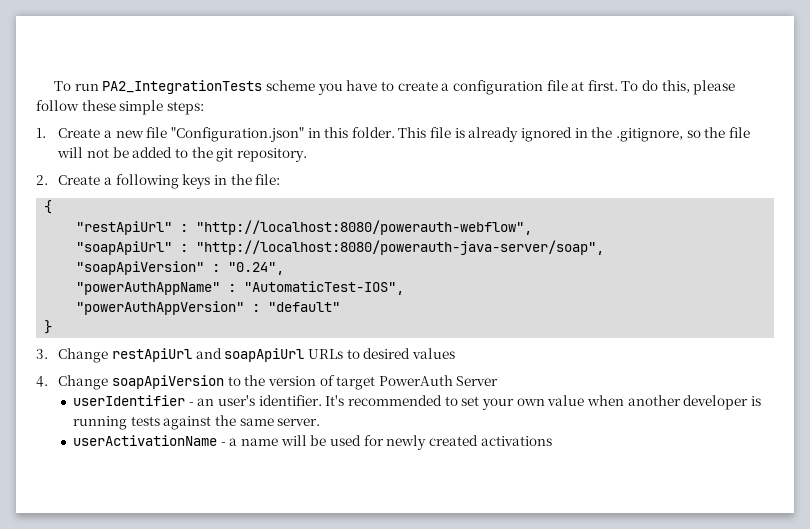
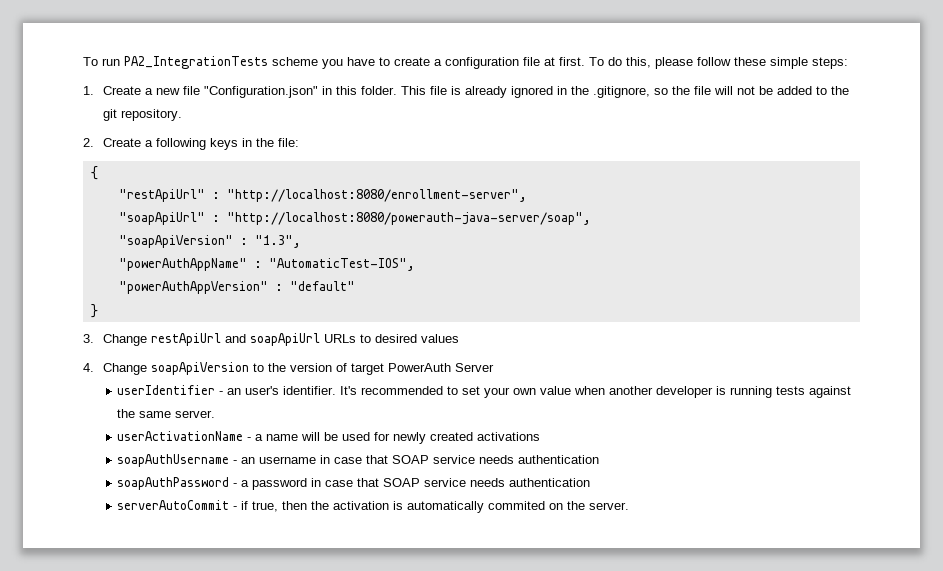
[196,220,533,235] "http://localhost:8080/powerauth-webflow", -> [226,189,527,202] "http://localhost:8080/enrollment-server",
[228,262,285,275] "0.24", -> [254,235,301,248] "1.3",
(552, 441) none -> [117,454,600,467] [117,477,591,490] [117,500,630,513] // soapAuthUsername - an username in case that SOAP service needs authentication // soapAuthPassword - a password in case that SOAP service needs authentication // serverAutoCommit - if true, then the activation is automatically commited on the server.

